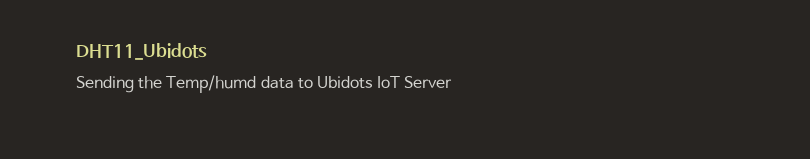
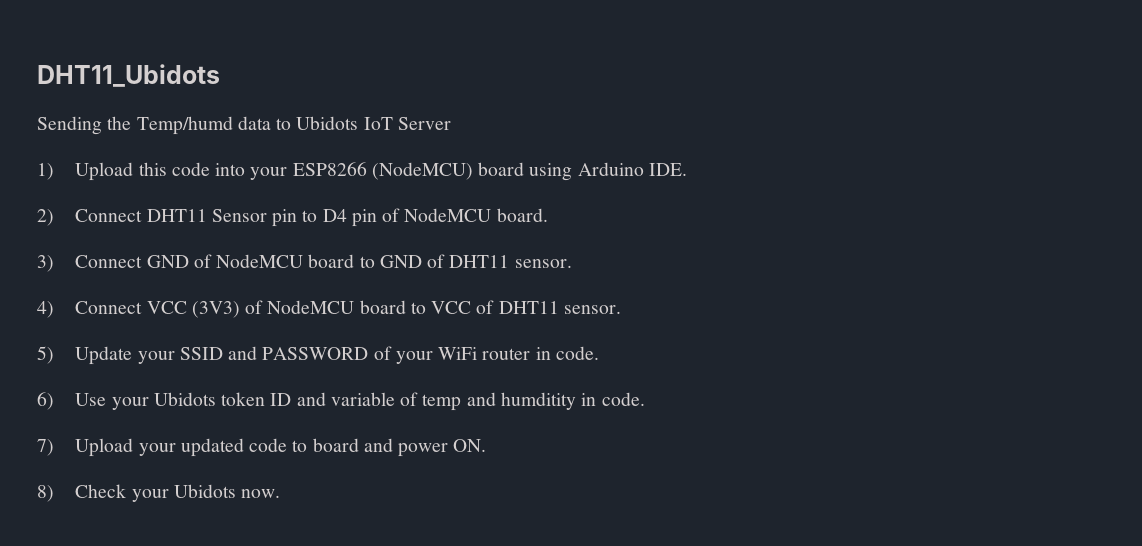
(453, 82) none -> [37,162,687,181] [37,208,548,227] [37,254,572,272] [37,300,621,318] [37,346,599,365] [37,392,645,411] [37,438,487,457] [37,484,281,502] // 1) Upload this code into your ESP8266 (NodeMCU) board using Arduino IDE. // 2) Connect DHT11 Sensor pin to D4 pin of NodeMCU board. // 3) Connect GND of NodeMCU board to GND of DHT11 sensor. // 4) Connect VCC (3V3) of NodeMCU board to VCC of DHT11 sensor. // 5) Update your SSID and PASSWORD of your WiFi router in code. // 6) Use your Ubidots token ID and variable of temp and humditity in code. // 7) Upload your updated code to board and power ON. // 8) Check your Ubidots now.

